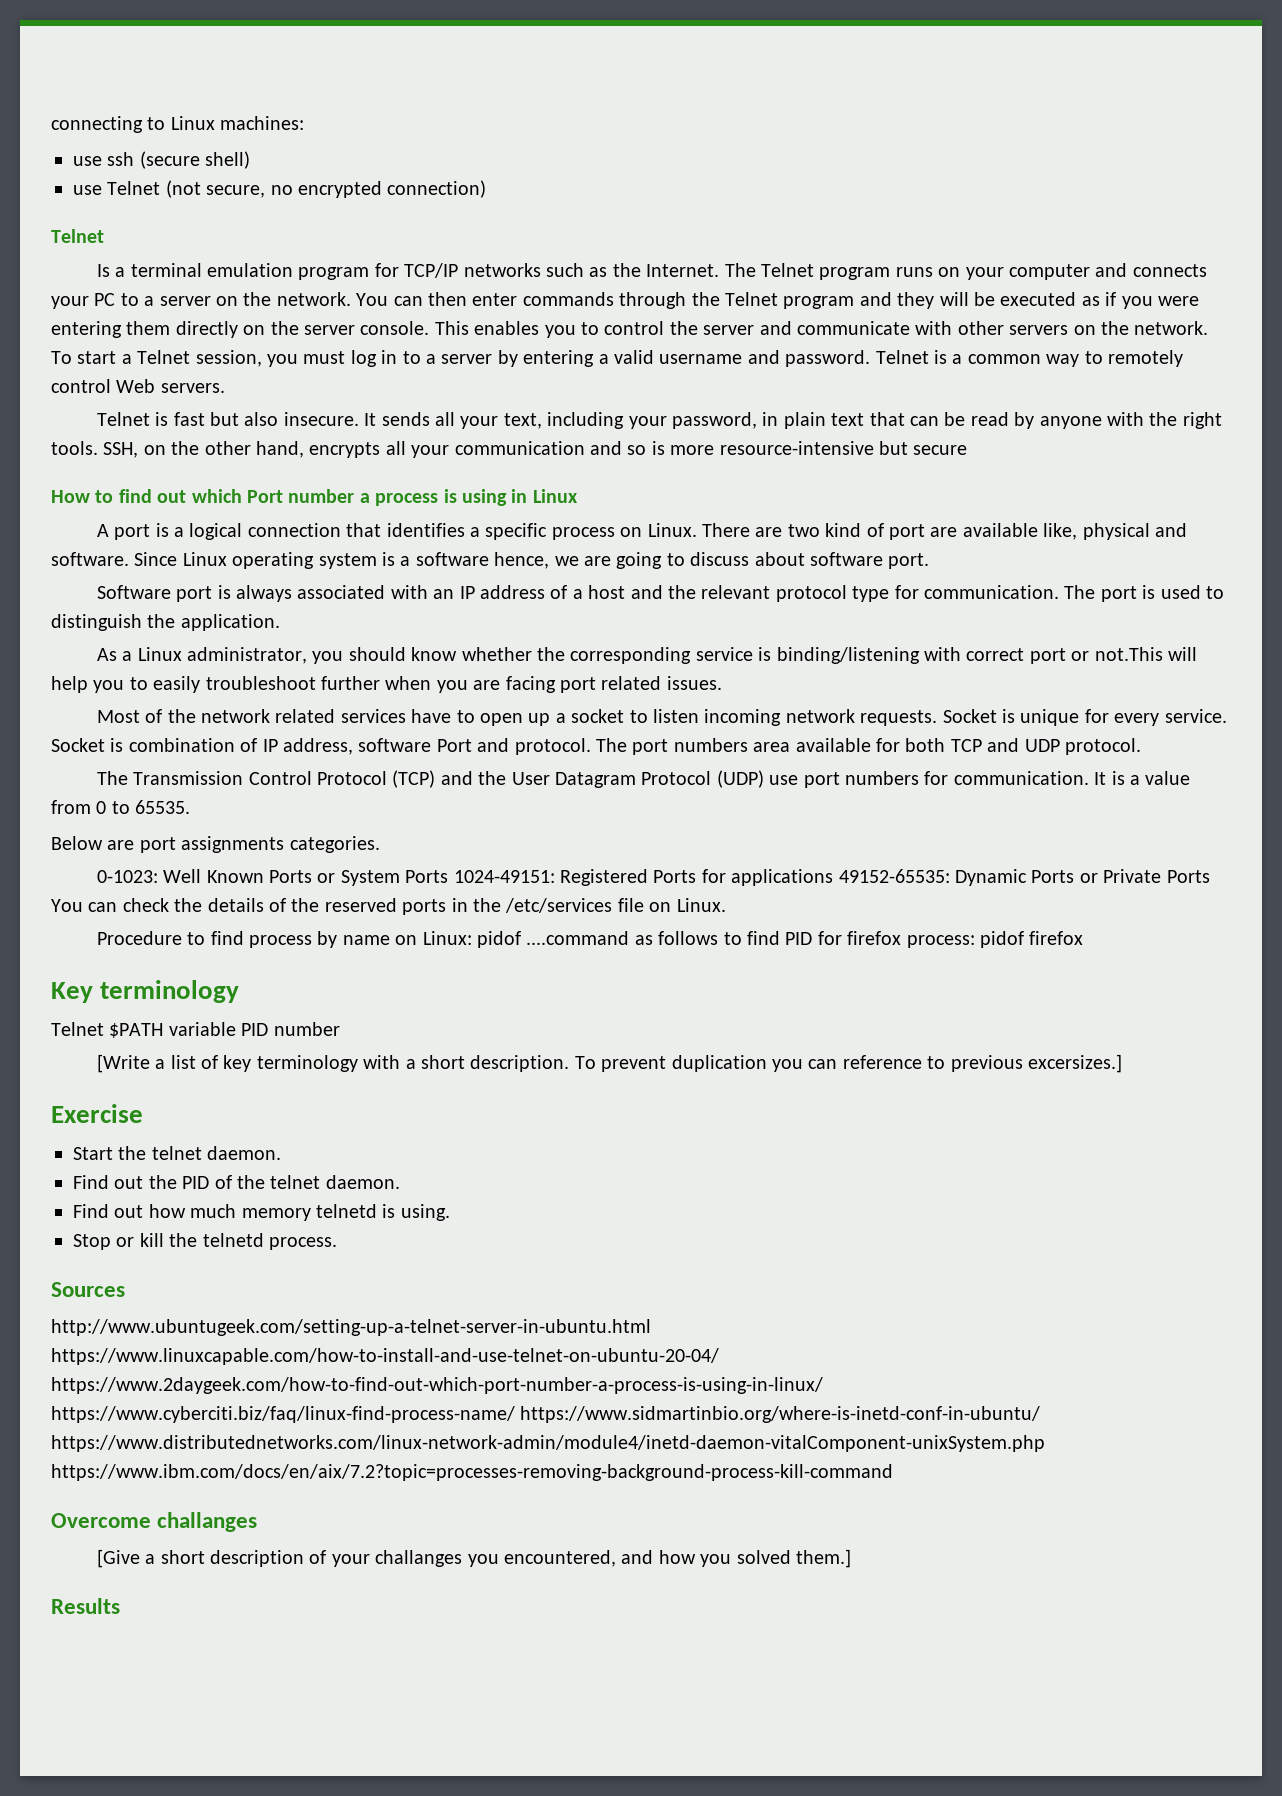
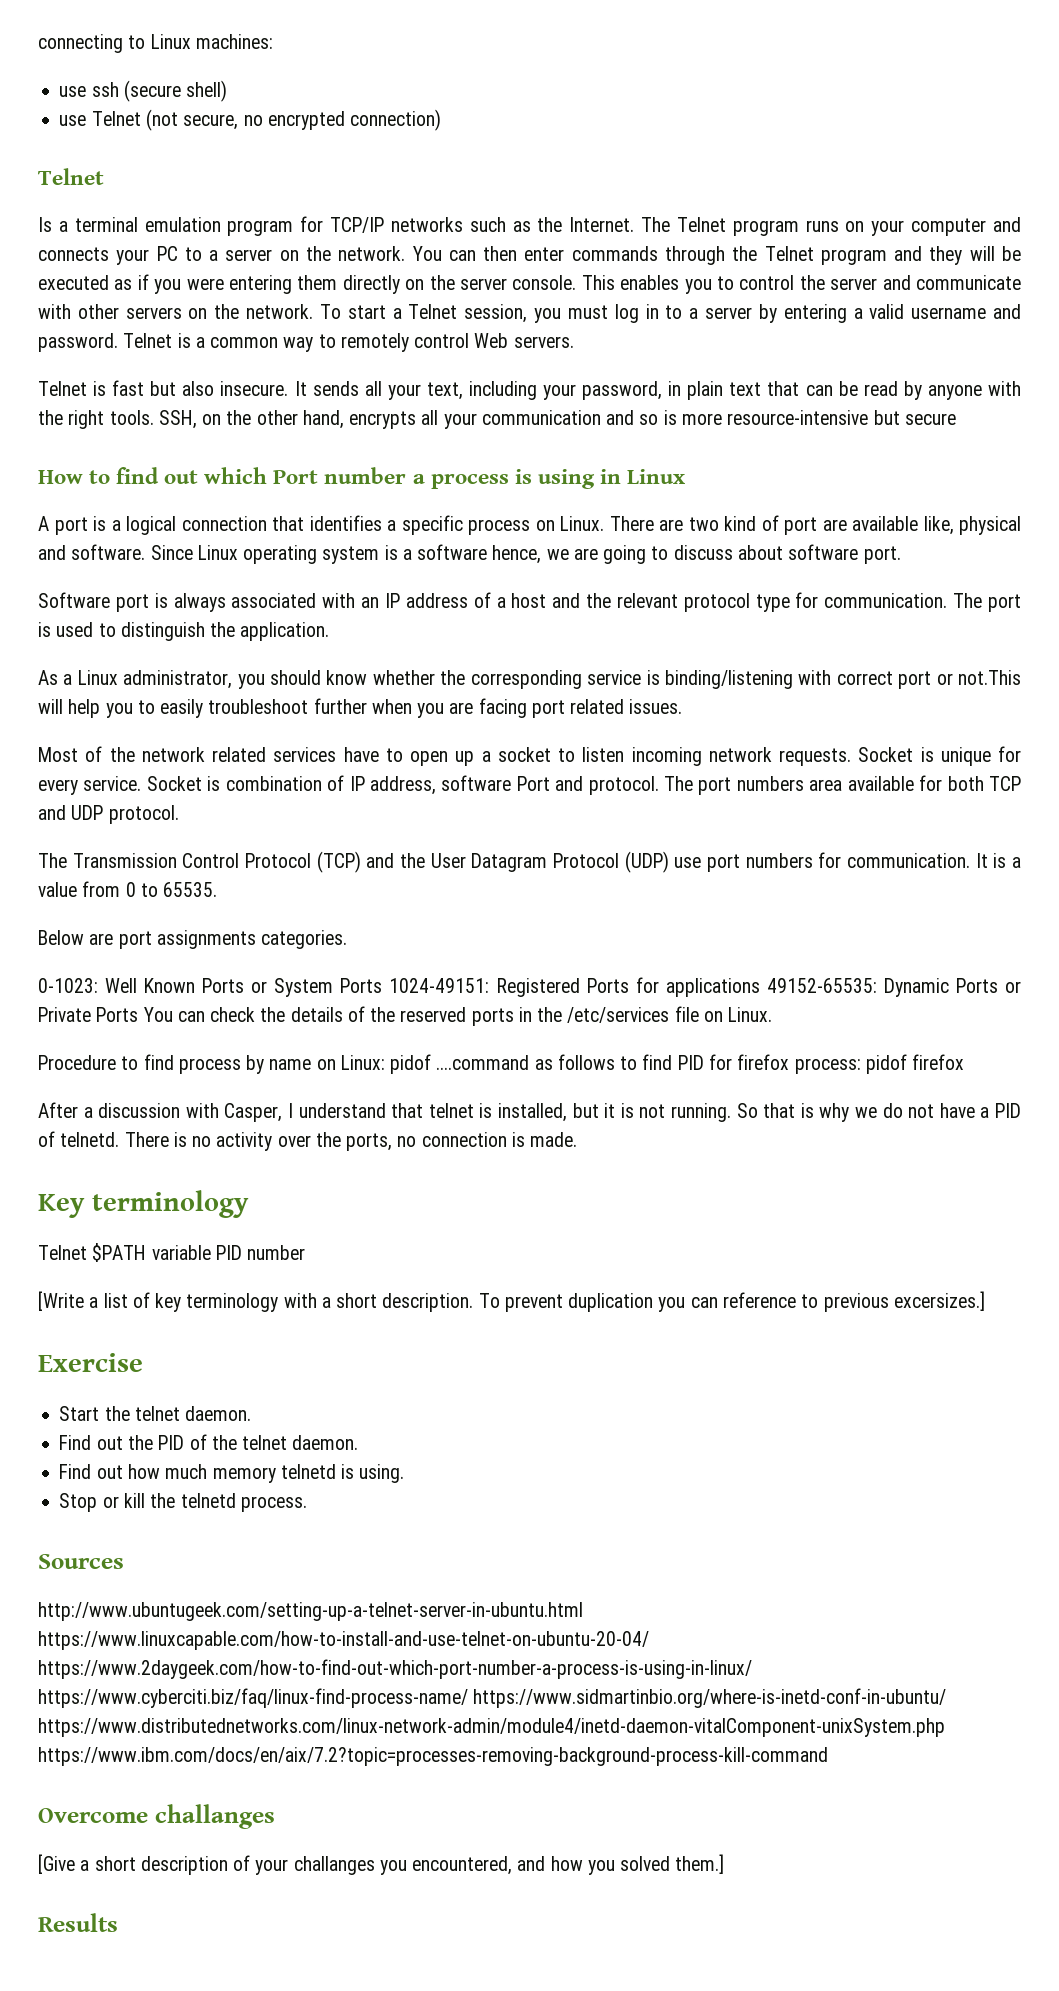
(1084, 938) none -> [38,1102,1022,1122] [38,1131,578,1151] // After a discussion with Casper, I understand that telnet is installed, but it is not running. So that is why we do not have a PID of telnetd. There is no activity over the ports, no connection is made.

